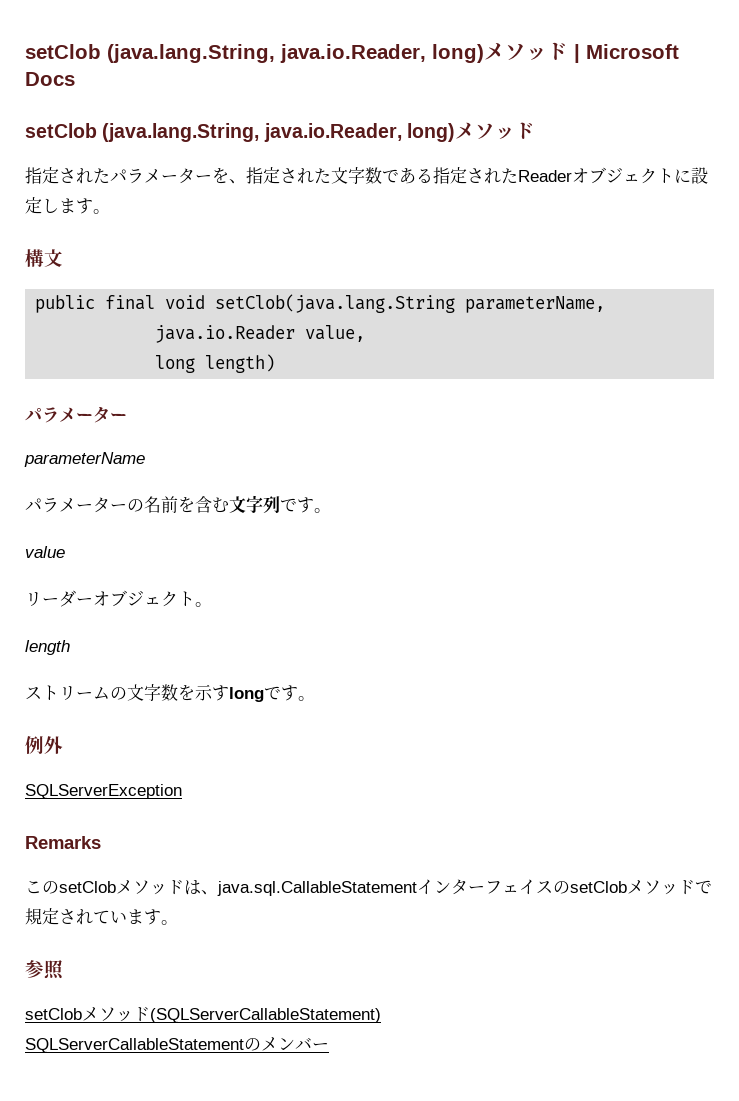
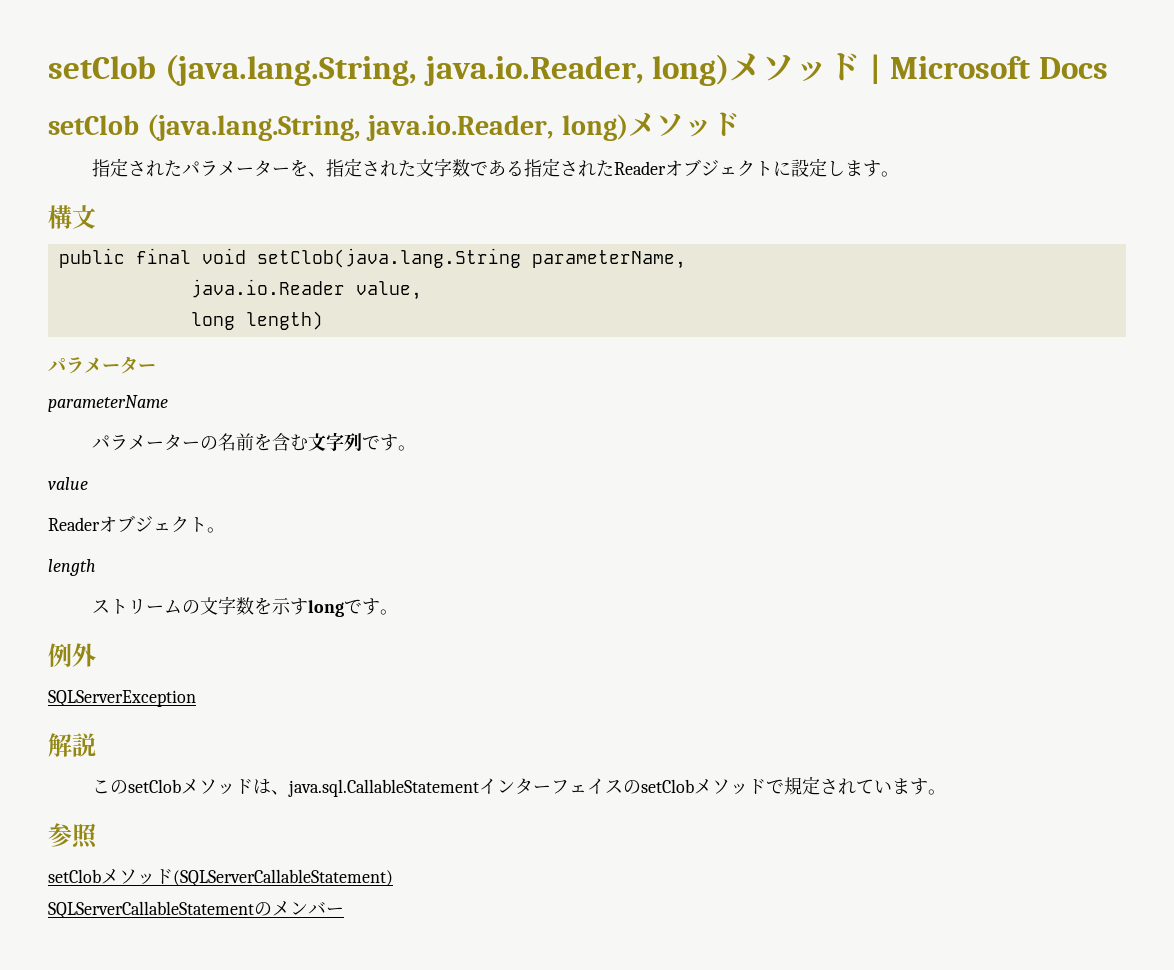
[25,590,93,607] リーダー -> [48,517,100,531] Reader
[25,836,101,849] Remarks -> [48,733,96,757] 解説

